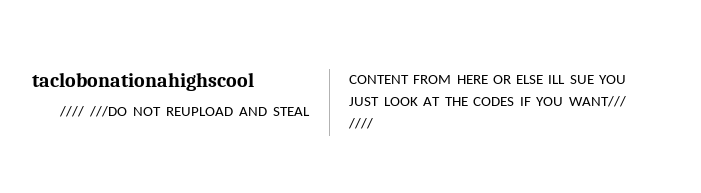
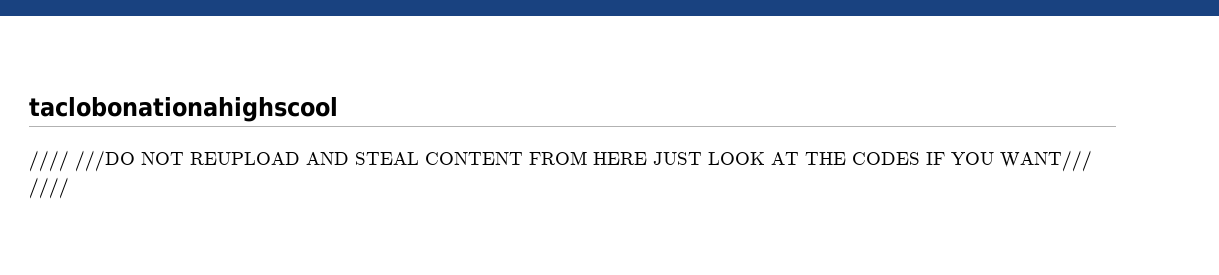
[492,75,626,84] OR ELSE ILL SUE YOU -> (647, 158) none

